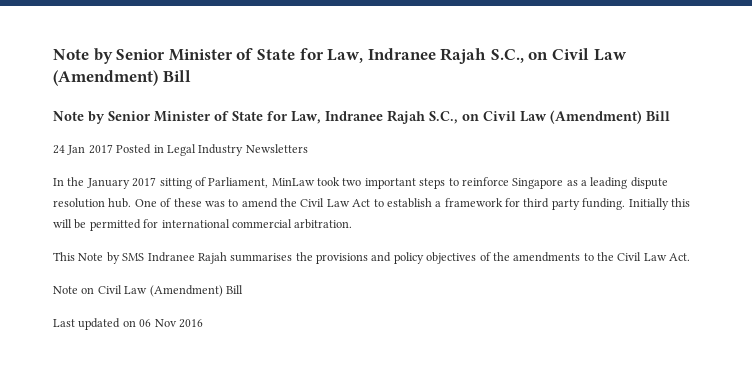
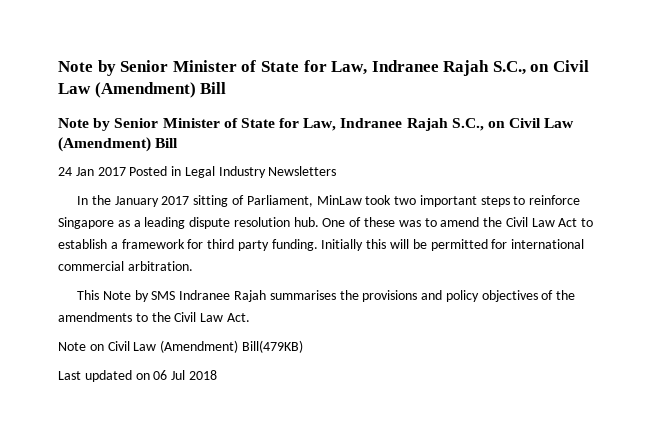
[225,285,243,294] Bill -> [241,340,303,353] Bill(479KB)
[154,319,203,328] Nov 2016 -> [171,370,217,380] Jul 2018

